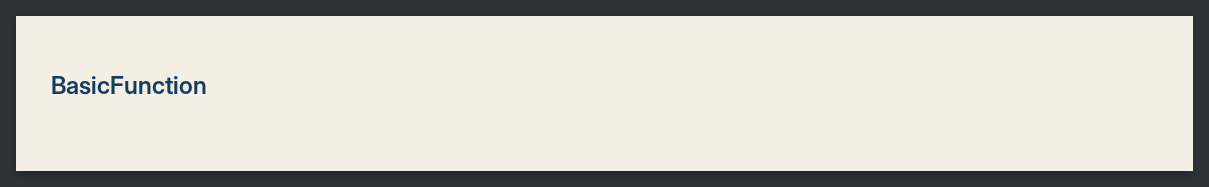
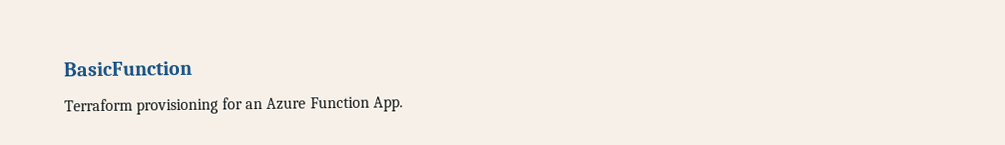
(207, 85) none -> [64,96,403,115] // Terraform provisioning for an Azure Function App.

